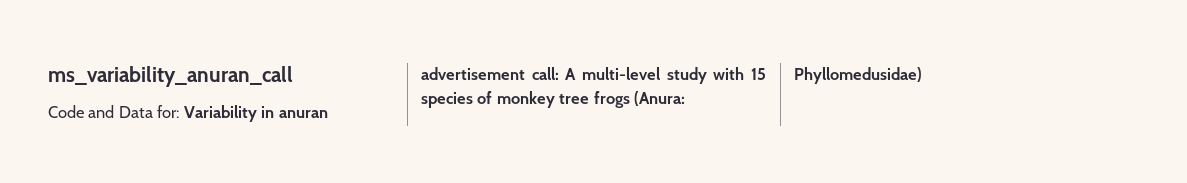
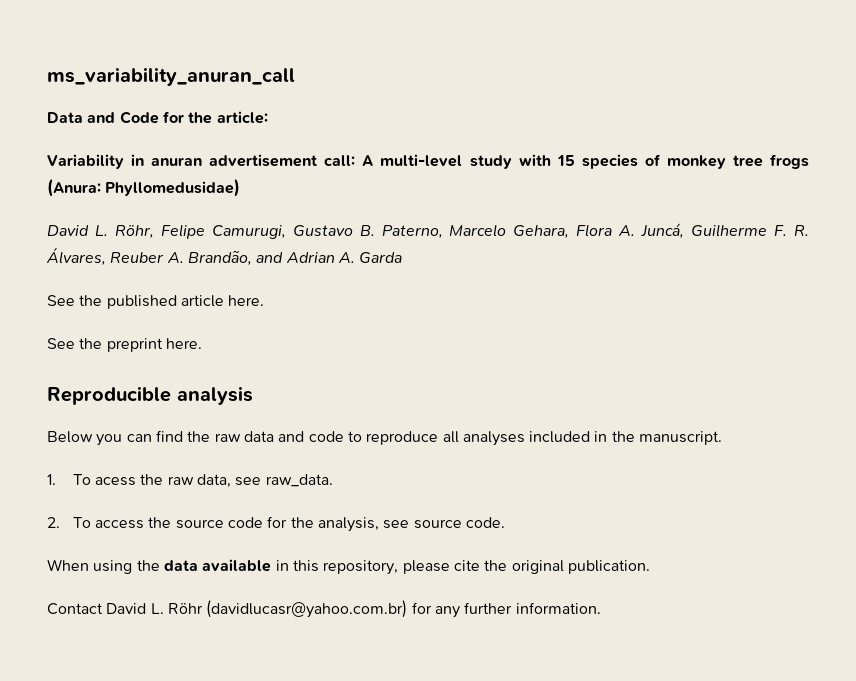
[48,105,180,118] Code and Data for: -> [47,111,268,124] Data and Code for the article: //
(922, 75) none -> [47,223,810,239] [46,247,403,265] [47,295,265,309] [47,338,202,352] [47,386,253,405] [47,430,723,446] [47,474,333,488] [47,516,505,532] [47,559,650,575] [47,600,601,618] // David L. Röhr, Felipe Camurugi, Gustavo B. Paterno, Marcelo Gehara, Flora A. Juncá, Guilherme F. R. Álvares, Reuber A. Brandão, and Adrian A. Garda // See the published article here. // See the preprint here. // Reproducible analysis // Below you can find the raw data and code to reproduce all analyses included in the manuscript. // 1. To acess the raw data, see raw_data. // 2. To access the source code for the analysis, see source code. // When using the data available in this repository, please cite the original publication. // Contact David L. Röhr (davidlucasr@yahoo.com.br) for any further information.

